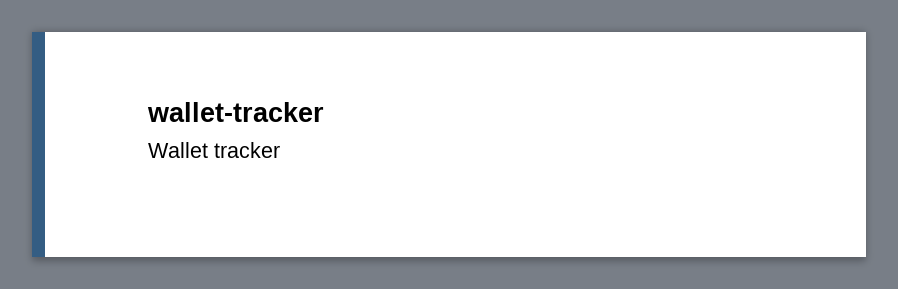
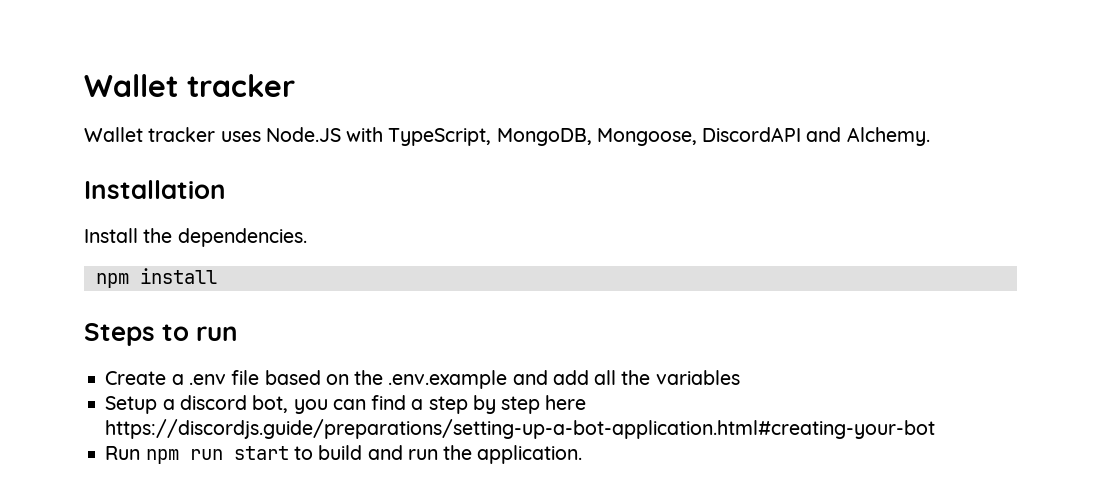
[147,102,324,122] [148,142,280,158] wallet-tracker // Wallet tracker -> [84,74,295,97] [84,127,930,146] [84,180,226,199] [84,228,307,247] [95,268,217,288] [84,323,239,346] [105,370,740,389] [105,395,587,414] [105,419,936,439] [105,445,583,464] Wallet tracker // Wallet tracker uses Node.JS with TypeScript, MongoDB, Mongoose, DiscordAPI and Alchemy. // Installation // Install the dependencies. // npm install // Steps to run // Create a .env file based on the .env.example and add all the variables // Setup a discord bot, you can find a step by step here https://discordjs.guide/preparations/setting-up-a-bot-application.html#creating-your-bot // Run npm run start to build and run the application.

